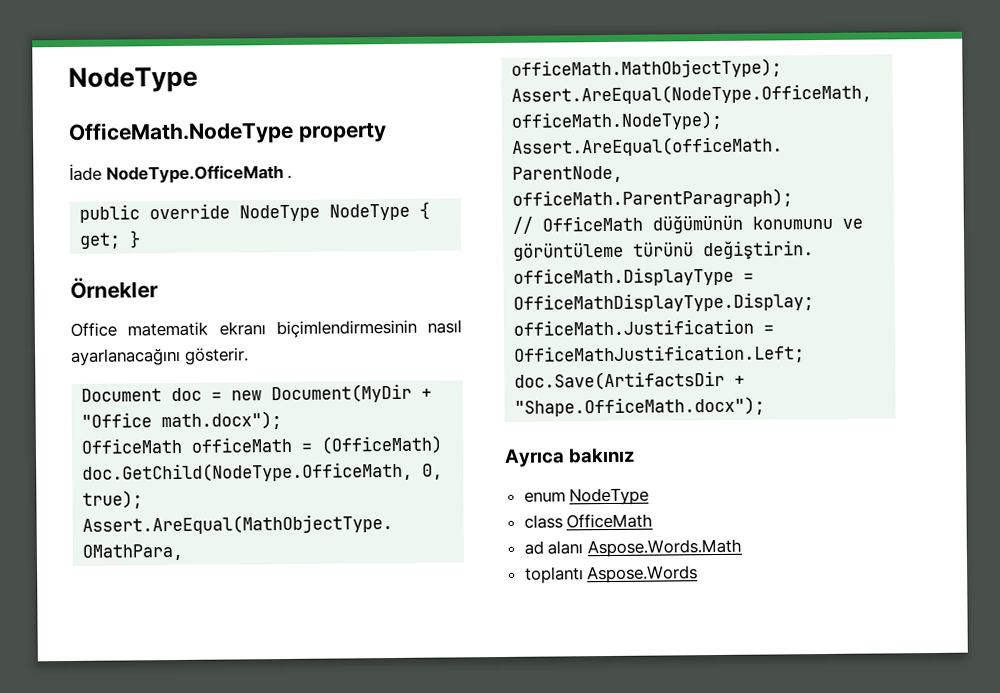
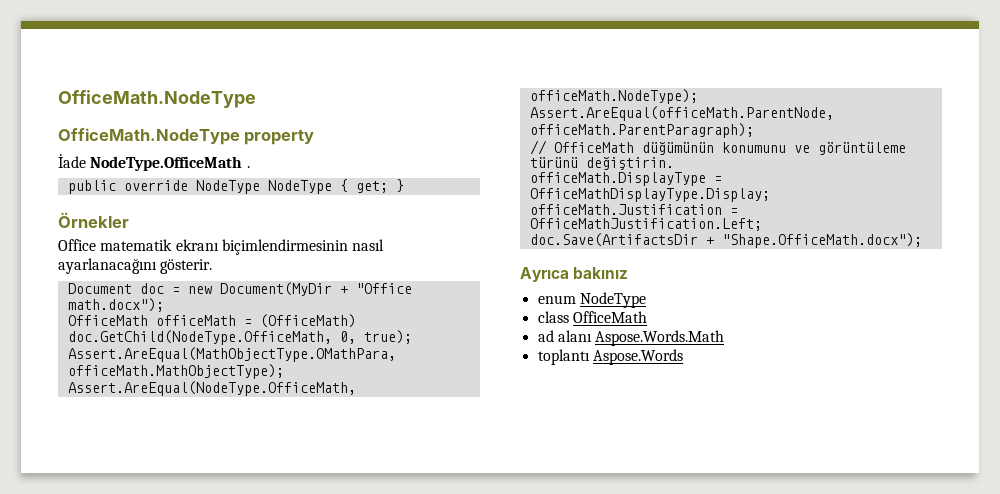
[68,66,198,93] NodeType -> [58,90,256,108] OfficeMath.NodeType

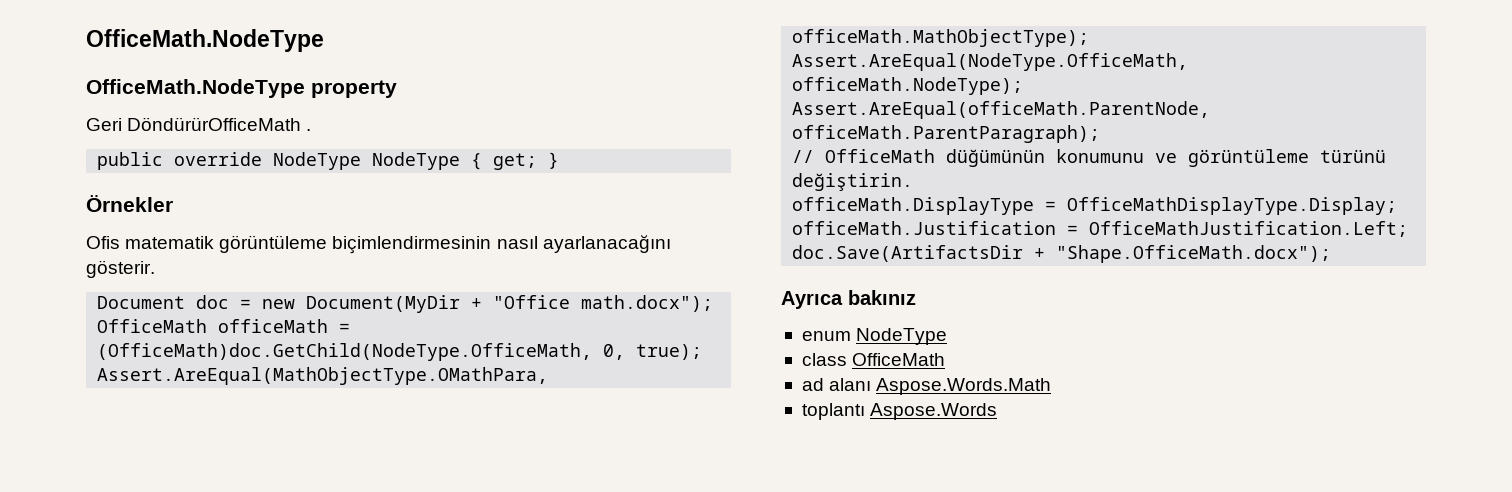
[58,154,243,171] İade NodeType.OfficeMath -> [86,117,302,131] Geri DöndürürOfficeMath
[58,239,219,251] Office matematik ekranı -> [86,235,328,253] Ofis matematik görüntüleme
[259,314,356,328] [67,330,332,345] (OfficeMath) doc.GetChild(NodeType.OfficeMath, -> [97,343,593,361] (OfficeMath)doc.GetChild(NodeType.OfficeMath,

